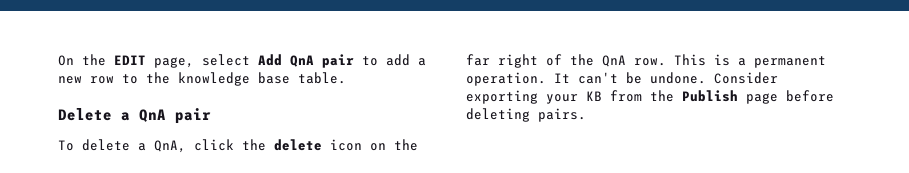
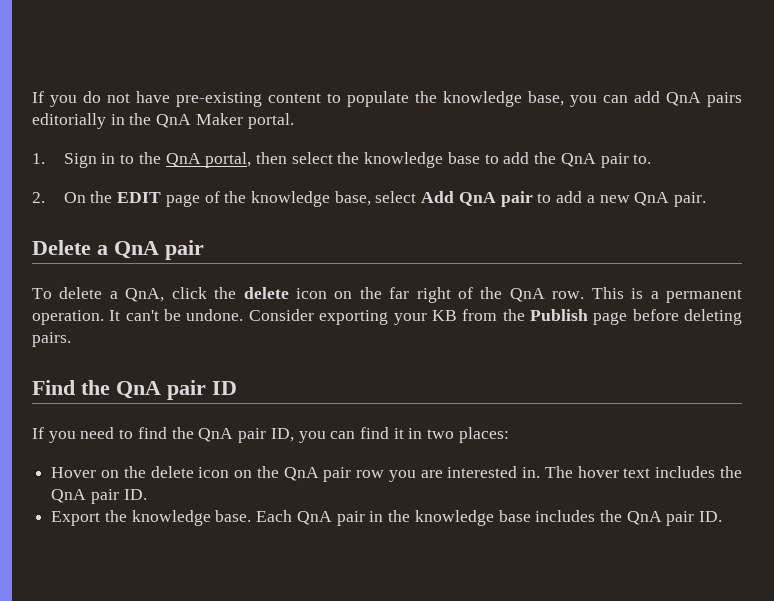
[58,54,194,68] On the EDIT page, -> [32,91,742,107] [32,113,294,129] [32,152,652,168] [32,191,371,207] If you do not have pre-existing content to populate the knowledge base, you can add QnA pairs editorially in the QnA Maker portal. // 1. Sign in to the QnA portal, then select the knowledge base to add the QnA pair to. // 2. On the EDIT page of the knowledge base,
[90,72,346,86] row to the knowledge base table. -> [634,192,707,207] QnA pair.
(586, 115) none -> [32,380,237,400] [32,427,509,443] [51,466,743,482] [51,489,147,504] [51,510,723,526] // Find the QnA pair ID // If you need to find the QnA pair ID, you can find it in two places: // Hover on the delete icon on the QnA pair row you are interested in. The hover text includes the QnA pair ID. // Export the knowledge base. Each QnA pair in the knowledge base includes the QnA pair ID.

